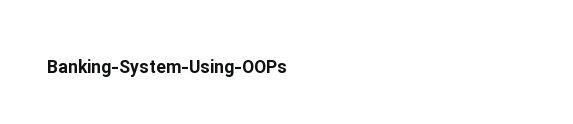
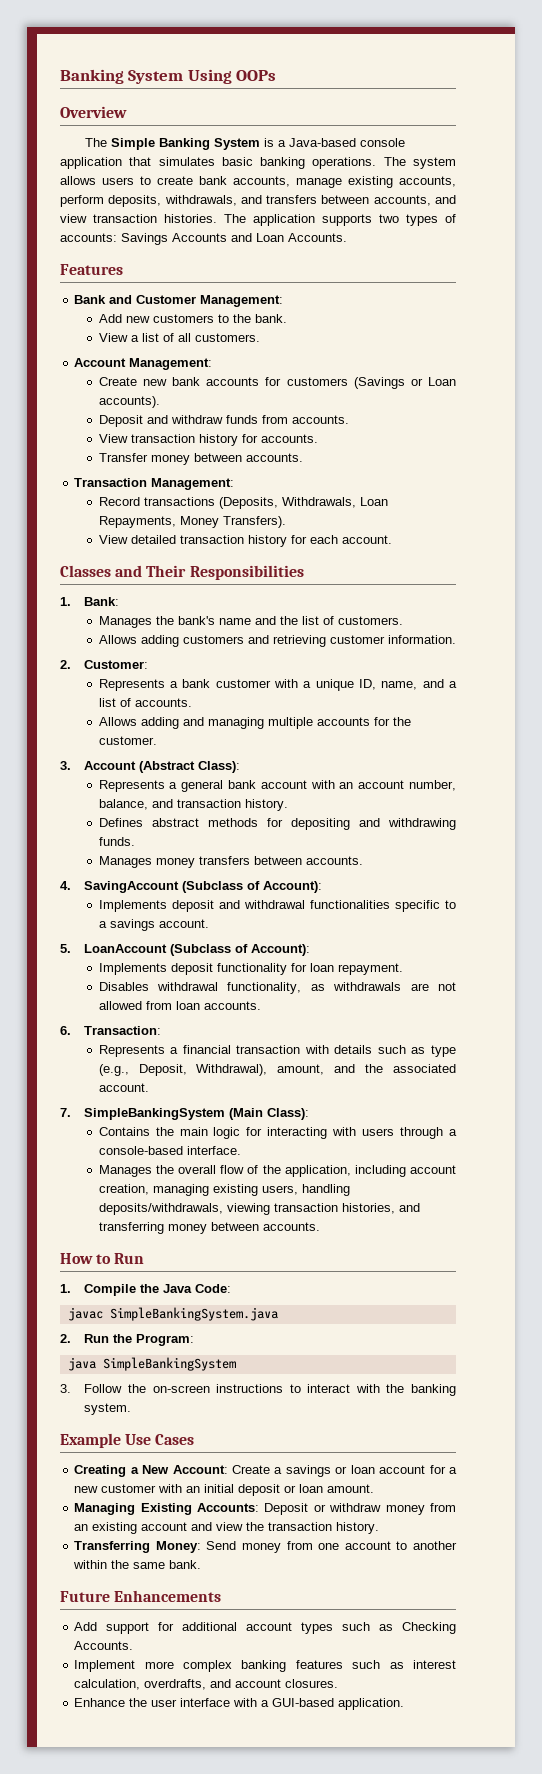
[47,59,287,77] Banking-System-Using-OOPs -> [60,69,277,84] [60,106,127,118] [85,138,406,150] [60,157,456,169] [60,176,456,188] [60,195,456,207] [60,214,456,226] [60,233,347,245] [60,264,123,275] [74,295,284,307] [98,314,287,323] [98,333,260,342] [74,358,213,370] [98,377,457,389] [98,396,160,408] [98,415,349,427] [98,434,318,446] [98,453,303,465] [74,478,235,490] [98,497,388,509] [98,516,286,528] [98,535,392,547] [60,565,304,580] [60,597,120,606] [98,616,403,628] [98,635,456,647] [60,660,149,669] [98,679,457,691] [98,698,192,707] [98,717,411,729] [98,736,157,745] [60,761,241,773] [98,780,457,792] [98,799,288,811] [98,818,456,830] [98,837,135,846] [98,856,363,868] [60,881,323,893] [98,900,456,912] [98,919,209,931] [60,944,311,956] [98,963,403,975] [98,982,457,994] [98,1001,261,1010] [60,1026,162,1035] [98,1045,457,1057] [98,1064,457,1076] [98,1083,149,1092] [60,1108,310,1120] [98,1127,457,1139] [98,1146,241,1155] [98,1165,456,1177] [98,1184,350,1196] [98,1203,420,1215] [98,1222,320,1234] [60,1253,145,1264] [60,1284,232,1296] [67,1307,278,1321] [60,1334,195,1346] [67,1357,236,1371] [60,1384,456,1396] [84,1403,132,1415] [60,1433,195,1448] [74,1465,458,1477] [74,1484,375,1496] [74,1503,456,1515] [74,1522,380,1534] [74,1541,457,1553] [73,1560,202,1569] [60,1590,222,1602] [74,1622,456,1634] [74,1641,134,1650] [74,1660,456,1672] [74,1679,339,1690] [74,1698,405,1710] Banking System Using OOPs // Overview // The Simple Banking System is a Java-based console application that simulates basic banking operations. The system allows users to create bank accounts, manage existing accounts, perform deposits, withdrawals, and transfers between accounts, and view transaction histories. The application supports two types of accounts: Savings Accounts and Loan Accounts. // Features // Bank and Customer Management: // Add new customers to the bank. // View a list of all customers. // Account Management: // Create new bank accounts for customers (Savings or Loan accounts). // Deposit and withdraw funds from accounts. // View transaction history for accounts. // Transfer money between accounts. // Transaction Management: // Record transactions (Deposits, Withdrawals, Loan Repayments, Money Transfers). // View detailed transaction history for each account. // Classes and Their Responsibilities // 1. Bank: // Manages the bank's name and the list of customers. // Allows adding customers and retrieving customer information. // 2. Customer: // Represents a bank customer with a unique ID, name, and a list of accounts. // Allows adding and managing multiple accounts for the customer. // 3. Account (Abstract Class): // Represents a general bank account with an account number, balance, and transaction history. // Defines abstract methods for depositing and withdrawing funds. // Manages money transfers between accounts. // 4. SavingAccount (Subclass of Account): // Implements deposit and withdrawal functionalities specific to a savings account. // 5. LoanAccount (Subclass of Account): // Implements deposit functionality for loan repayment. // Disables withdrawal functionality, as withdrawals are not allowed from loan accounts. // 6. Transaction: // Represents a financial transaction with details such as type (e.g., Deposit, Withdrawal), amount, and the associated account. // 7. SimpleBankingSystem (Main Class): // Contains the main logic for interacting with users through a console-based interface. // Manages the overall flow of the application, including account creation, managing existing users, handling deposits/withdrawals, viewing transaction histories, and transferring money between accounts. // How to Run // 1. Compile the Java Code: // javac SimpleBankingSystem.java // 2. Run the Program: // java SimpleBankingSystem // 3. Follow the on-screen instructions to interact with the banking system. // Example Use Cases // Creating a New Account: Create a savings or loan account for a new customer with an initial deposit or loan amount. // Managing Existing Accounts: Deposit or withdraw money from an existing account and view the transaction history. // Transferring Money: Send money from one account to another within the same bank. // Future Enhancements // Add support for additional account types such as Checking Accounts. // Implement more complex banking features such as interest calculation, overdrafts, and account closures. // Enhance the user interface with a GUI-based application.

